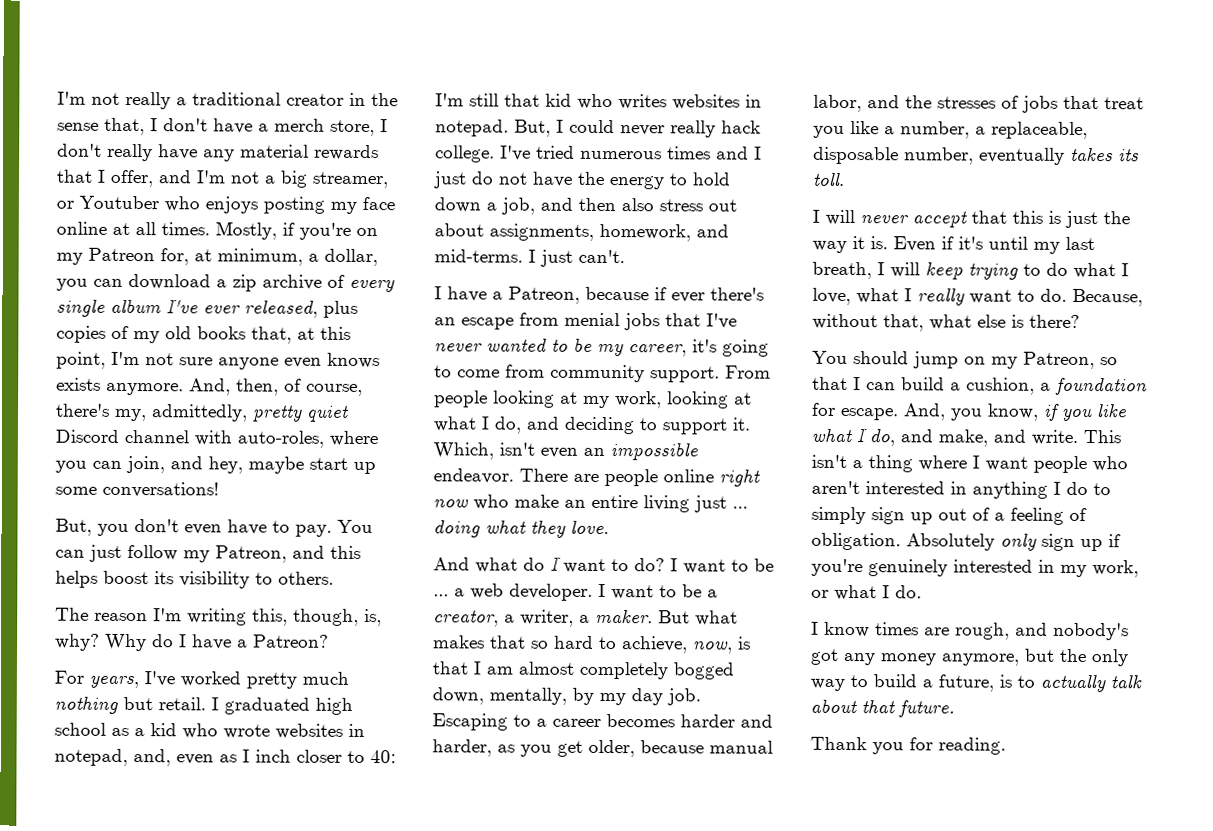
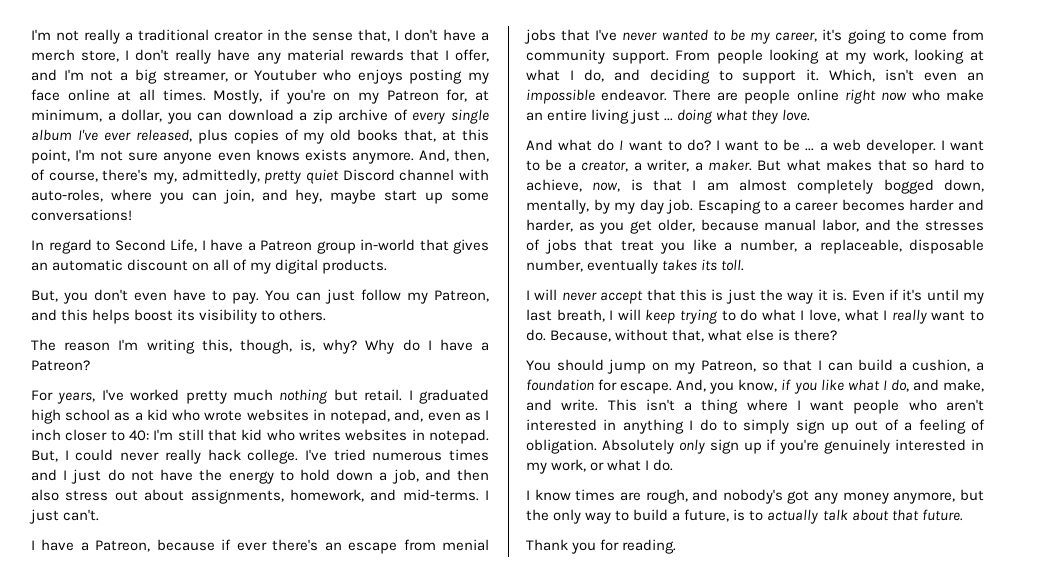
(219, 489) none -> [31,239,489,254] [31,259,388,274] // In regard to Second Life, I have a Patreon group in-world that gives an automatic discount on all of my digital products.

